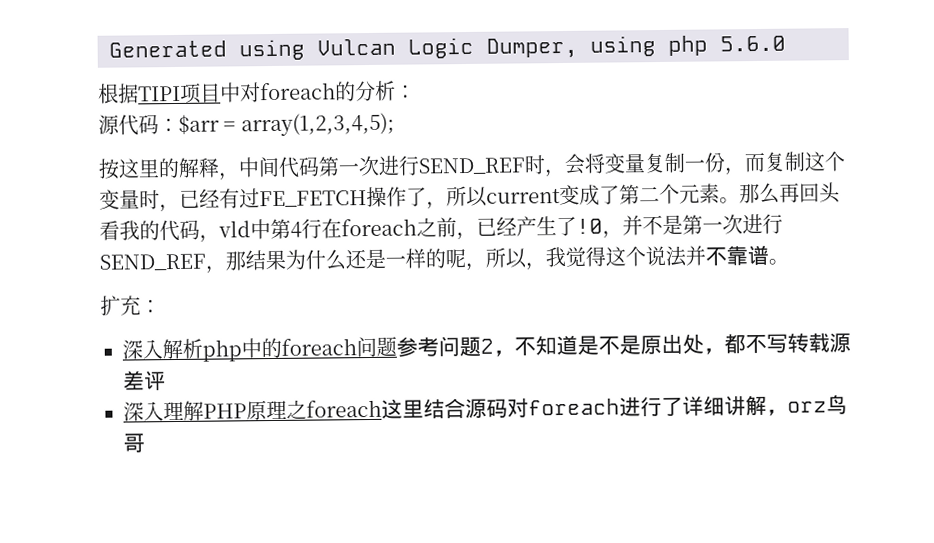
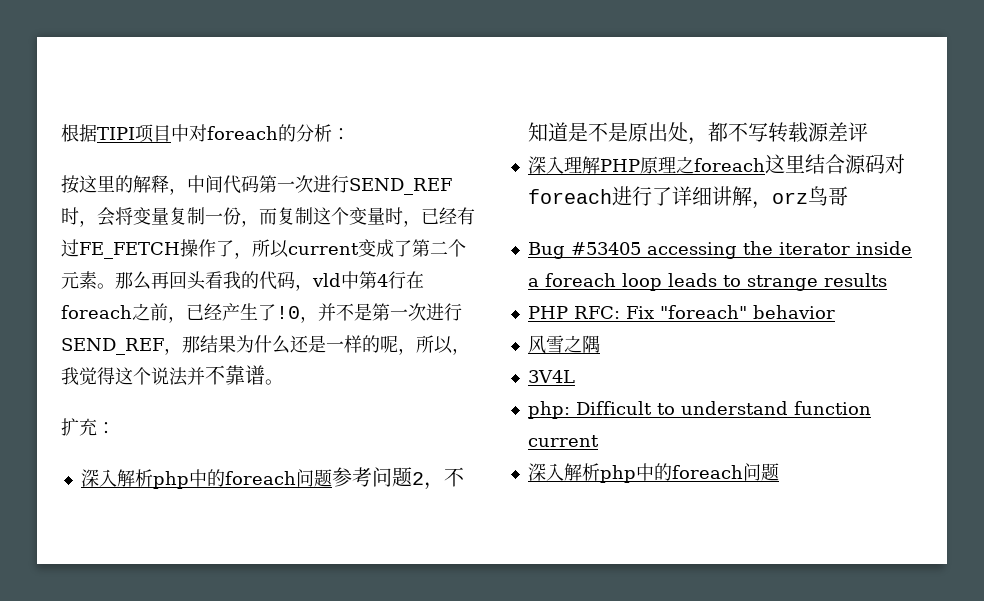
[109,35,786,61] Generated using Vulcan Logic Dumper, using php 5.6.0 // -> (61, 133) none
[98,112,395,137] // 源代码：$arr = array(1,2,3,4,5); -> (350, 134) none
(145, 443) none -> [527,241,912,259] [527,273,887,291] [527,305,835,319] [527,335,600,354] [527,370,575,383] [527,401,871,419] [527,435,599,447] [527,463,779,483] // Bug #53405 accessing the iterator inside a foreach loop leads to strange results // PHP RFC: Fix "foreach" behavior // 风雪之隅 // 3V4L // php: Difficult to understand function current // 深入解析php中的foreach问题

